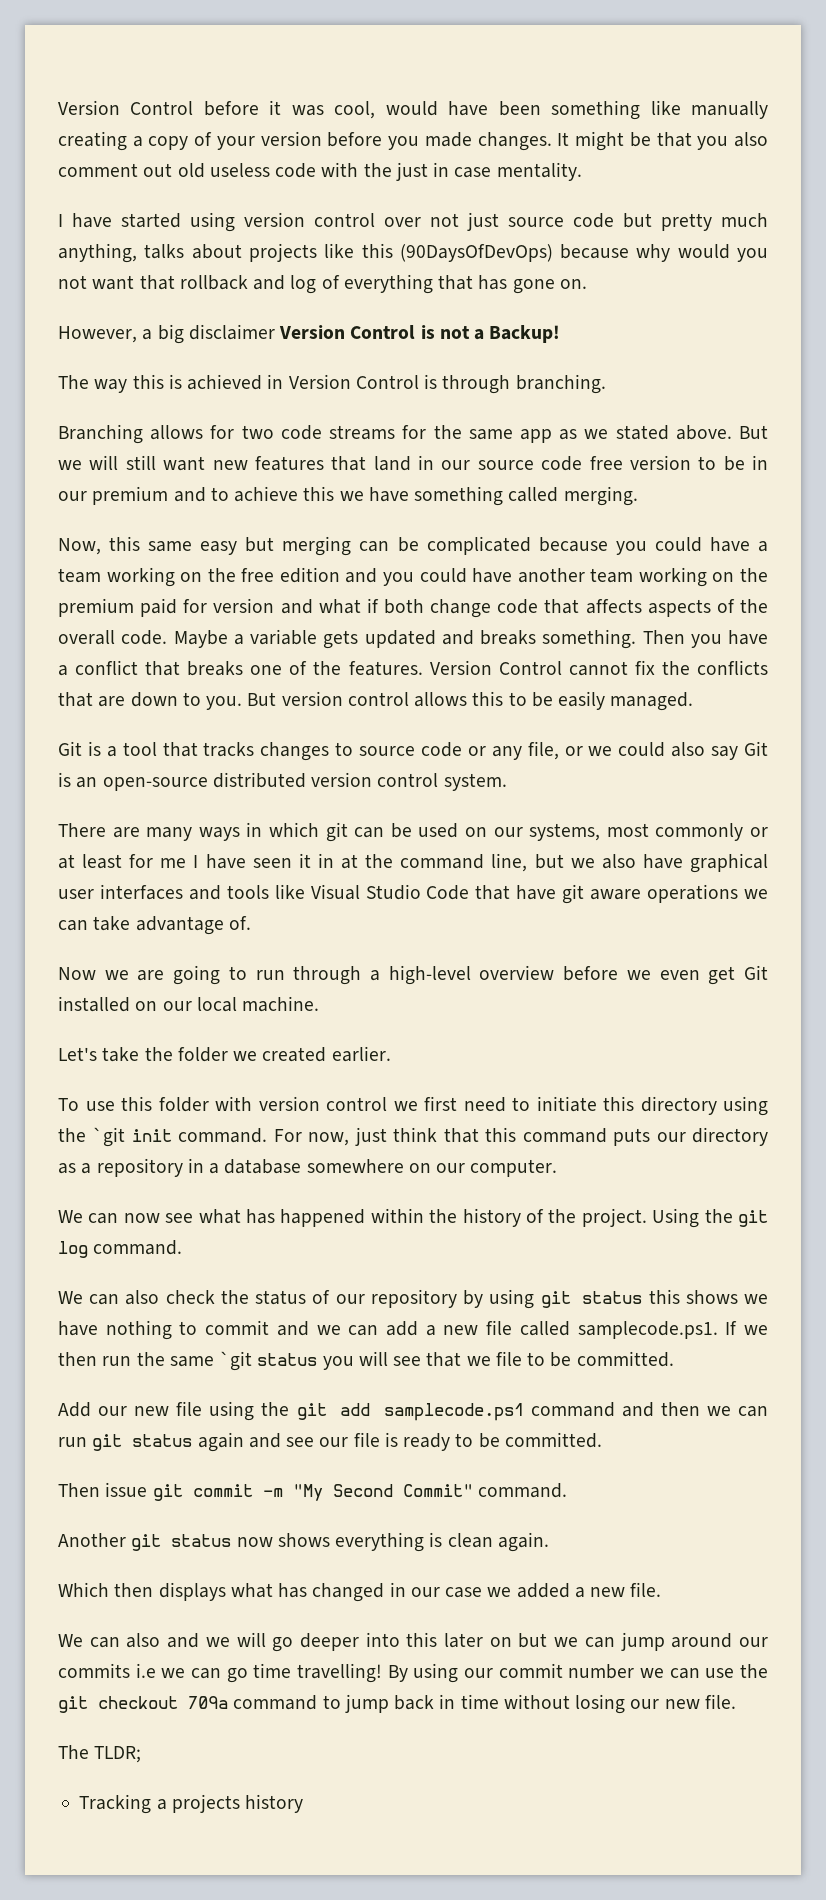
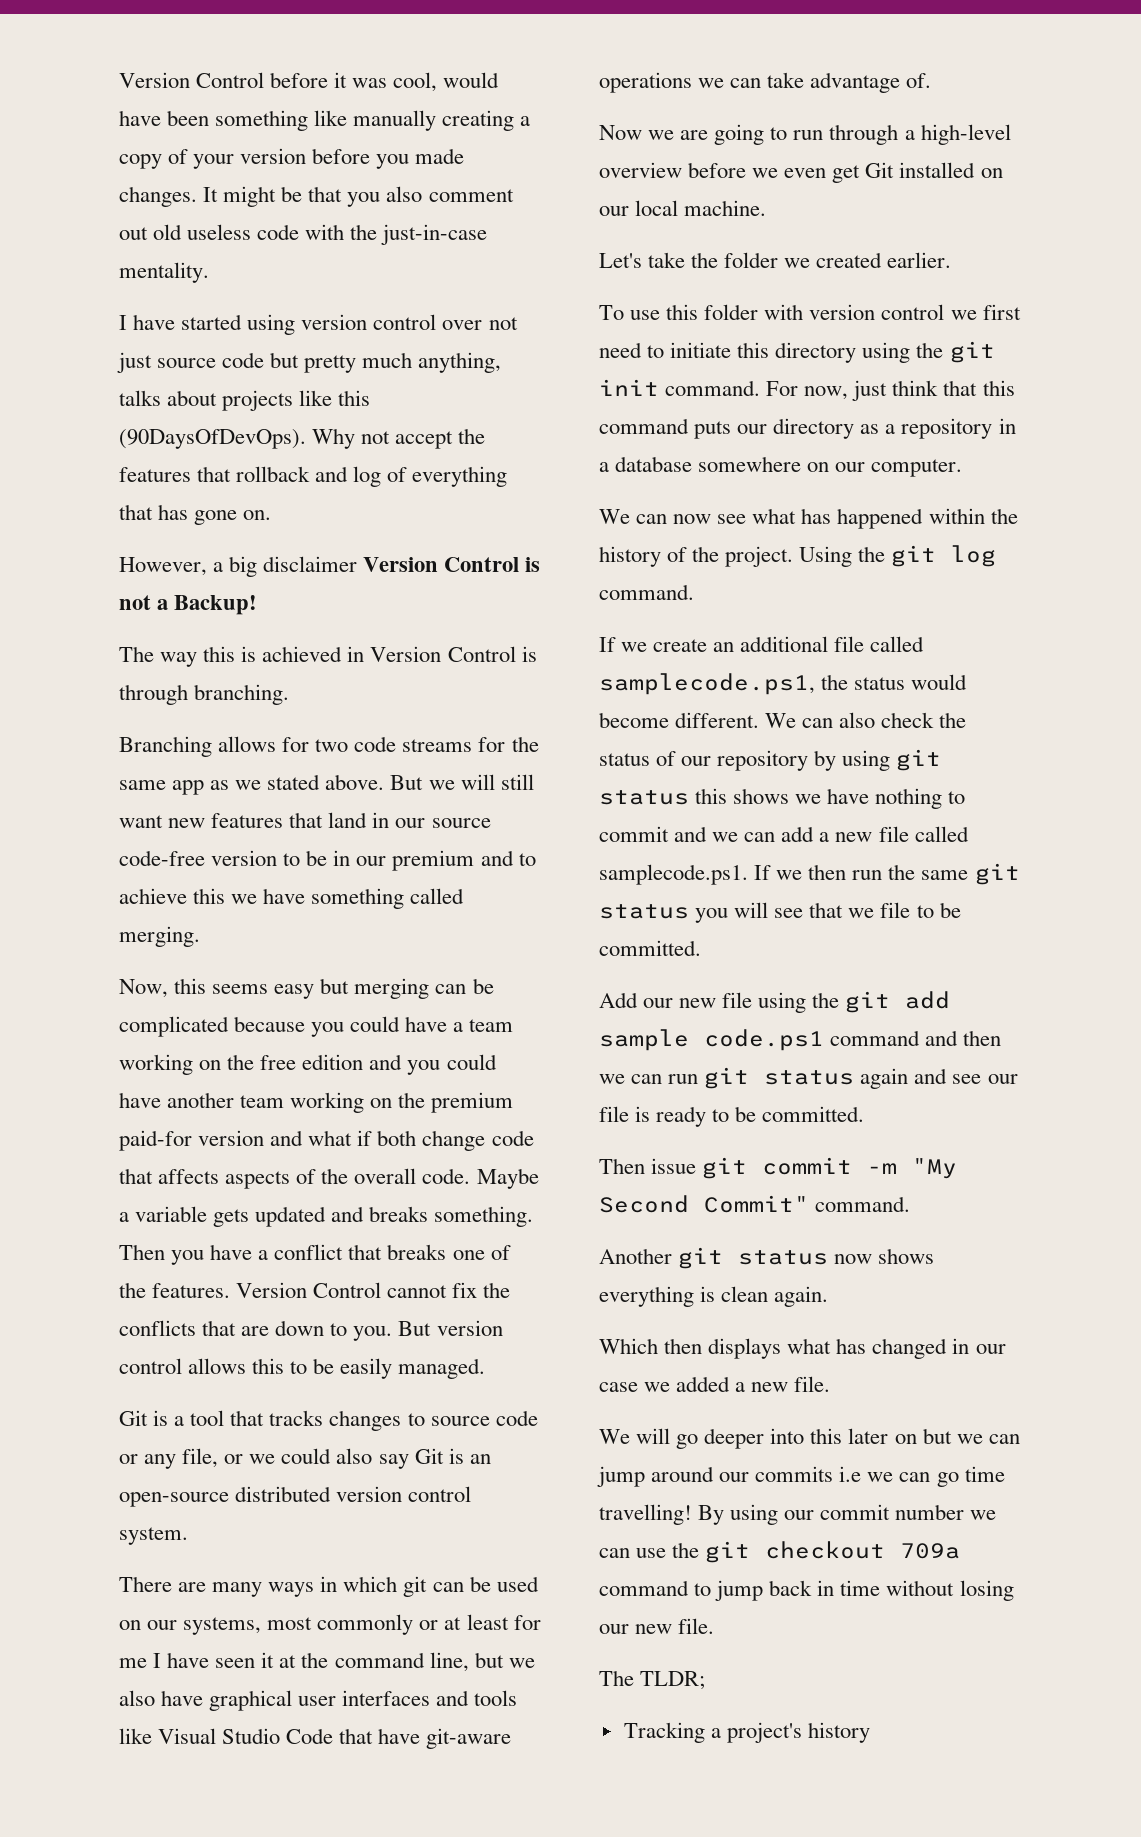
[395,162,492,181] just in case -> [381,224,488,245] just-in-case
[399,244,768,262] [58,275,135,290] (90DaysOfDevOps) because why would you not want -> [119,428,486,449] [119,467,191,482] (90DaysOfDevOps). Why not accept the features
[541,456,623,471] code free -> [119,850,205,866] code-free
[148,541,193,552] same -> [212,984,269,994] seems
[140,598,208,617] paid for -> [119,1130,192,1151] paid-for
[317,853,334,868] in -> (275, 1660) none
[562,884,642,904] git aware -> [426,1728,512,1749] git-aware
[92,1127,126,1147] `git -> [949,341,995,363] git
(183, 1247) none -> [599,636,925,652] [599,673,968,695] [599,712,760,728] If we create an additional file called samplecode.ps1, the status would become different.
[219,1351,253,1371] `git -> [974,863,1020,885] git
[383,1403,524,1421] samplecode.ps1 -> [599,1029,824,1051] sample code.ps1
[89,1633,230,1648] can also and we -> (630, 1436) none
[171,1794,240,1813] projects -> [726,1722,802,1743] project's

